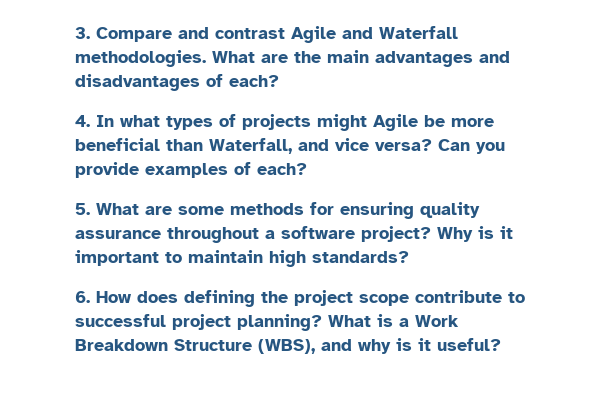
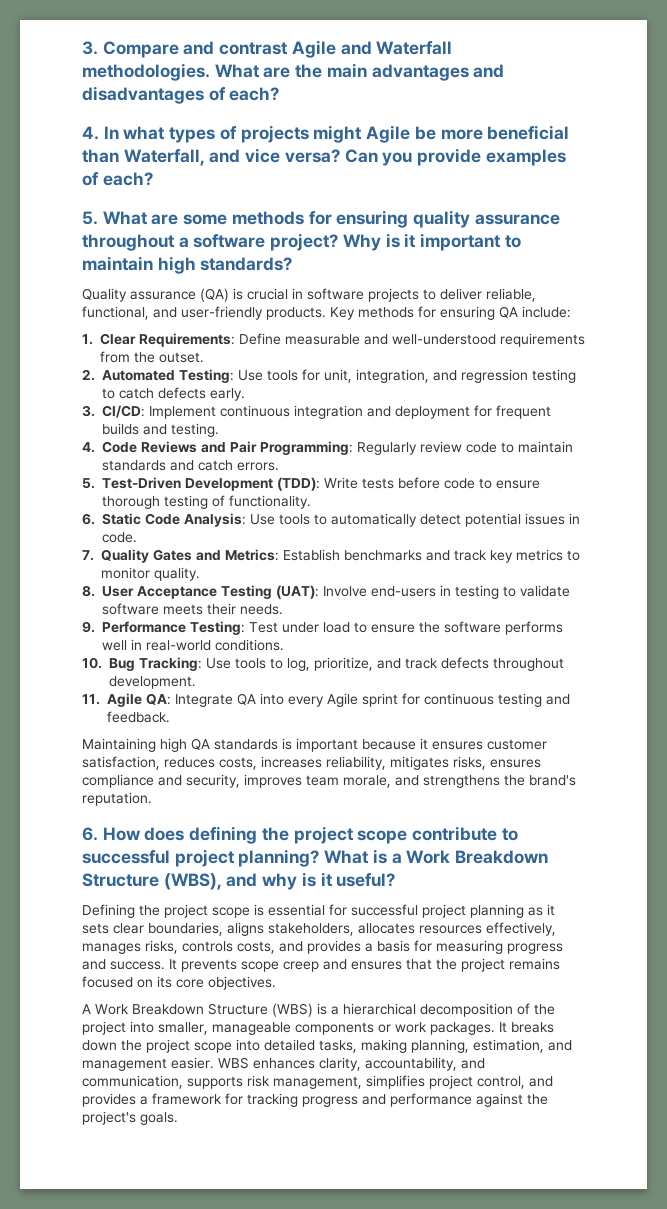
(409, 257) none -> [82,288,536,302] [82,306,571,320] [82,333,585,347] [100,351,204,363] [82,369,576,383] [102,387,245,401] [82,405,551,419] [102,423,219,437] [82,441,573,455] [102,460,279,471] [82,477,540,491] [102,495,311,509] [82,513,580,527] [102,532,137,543] [82,549,580,563] [101,567,200,581] [82,585,570,599] [102,603,283,615] [82,621,563,635] [102,639,284,651] [82,657,564,671] [109,676,196,689] [82,693,570,707] [107,711,170,723] [82,738,547,752] [82,756,541,770] [82,774,576,788] [82,792,152,806] // Quality assurance (QA) is crucial in software projects to deliver reliable, functional, and user-friendly products. Key methods for ensuring QA include: // 1. Clear Requirements: Define measurable and well-understood requirements from the outset. // 2. Automated Testing: Use tools for unit, integration, and regression testing to catch defects early. // 3. CI/CD: Implement continuous integration and deployment for frequent builds and testing. // 4. Code Reviews and Pair Programming: Regularly review code to maintain standards and catch errors. // 5. Test-Driven Development (TDD): Write tests before code to ensure thorough testing of functionality. // 6. Static Code Analysis: Use tools to automatically detect potential issues in code. // 7. Quality Gates and Metrics: Establish benchmarks and track key metrics to monitor quality. // 8. User Acceptance Testing (UAT): Involve end-users in testing to validate software meets their needs. // 9. Performance Testing: Test under load to ensure the software performs well in real-world conditions. // 10. Bug Tracking: Use tools to log, prioritize, and track defects throughout development. // 11. Agile QA: Integrate QA into every Agile sprint for continuous testing and feedback. // Maintaining high QA standards is important because it ensures customer satisfaction, reduces costs, increases reliability, mitigates risks, ensures compliance and security, improves team morale, and strengthens the brand's reputation.
(501, 344) none -> [82,904,555,918] [82,922,556,936] [82,940,563,954] [82,958,560,972] [82,976,276,990] [82,1003,555,1017] [82,1021,554,1035] [82,1039,572,1053] [82,1057,485,1071] [82,1075,553,1089] [82,1093,548,1107] [82,1111,178,1125] // Defining the project scope is essential for successful project planning as it sets clear boundaries, aligns stakeholders, allocates resources effectively, manages risks, controls costs, and provides a basis for measuring progress and success. It prevents scope creep and ensures that the project remains focused on its core objectives. // A Work Breakdown Structure (WBS) is a hierarchical decomposition of the project into smaller, manageable components or work packages. It breaks down the project scope into detailed tasks, making planning, estimation, and management easier. WBS enhances clarity, accountability, and communication, supports risk management, simplifies project control, and provides a framework for tracking progress and performance against the project's goals.

